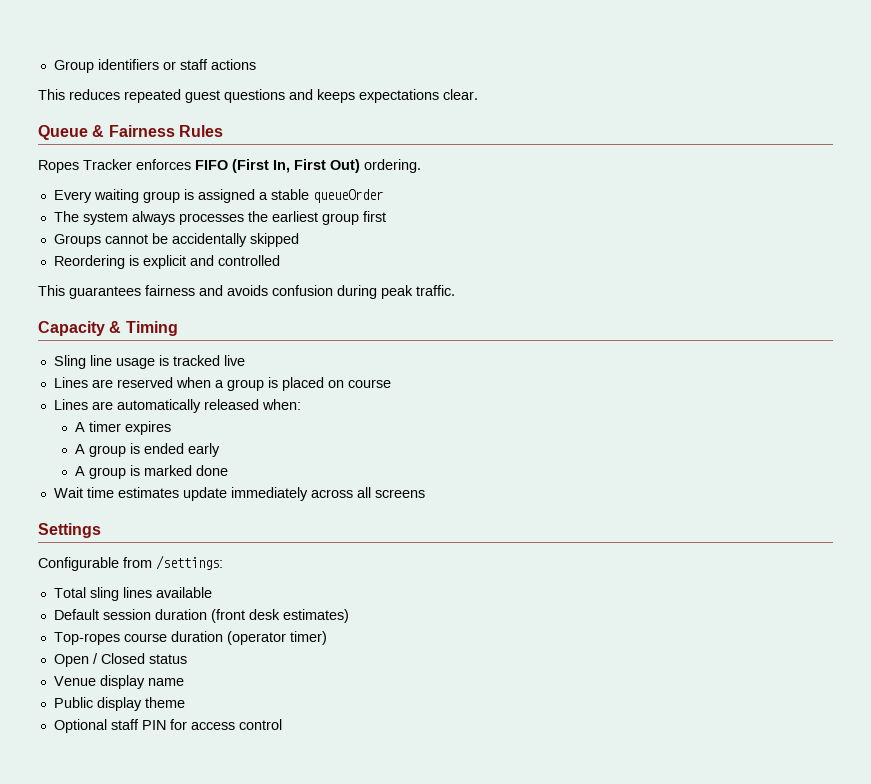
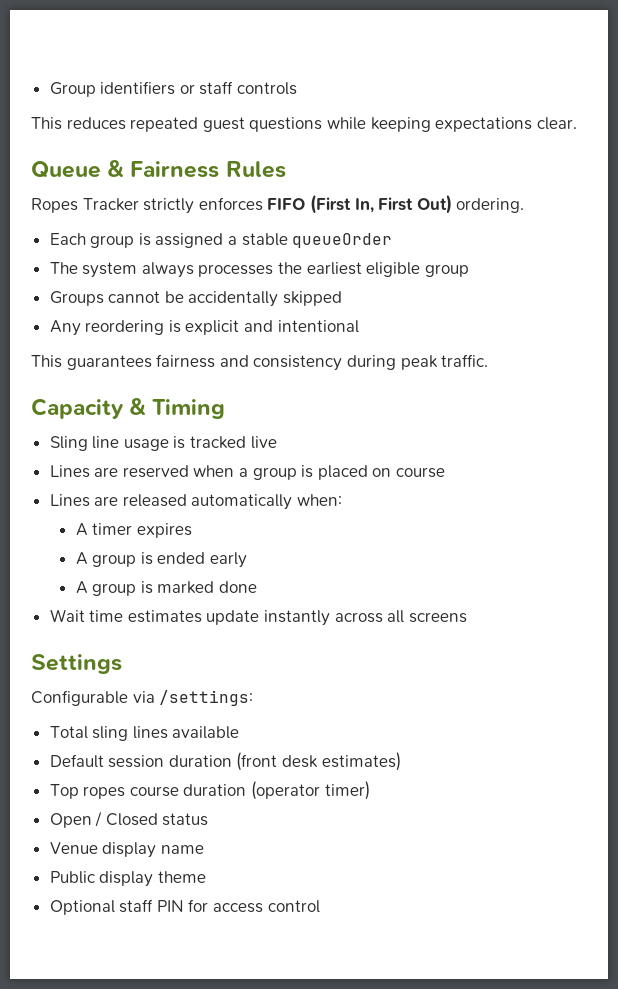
[210,59,256,70] actions -> [237,82,298,95] controls
[289,89,355,103] and keeps -> [326,117,431,132] while keeping
(132, 164) none -> [143,198,195,214] strictly
[53,189,139,203] Every waiting -> [49,233,86,245] Each
[321,211,386,225] group first -> [366,262,469,277] eligible group
[53,255,125,269] Reordering -> [49,320,165,336] Any reordering
[217,255,280,266] controlled -> [277,320,359,333] intentional
[227,285,333,296] avoids confusion -> [253,355,343,371] consistency
[116,399,259,413] automatically released -> [122,494,293,510] released automatically
[230,487,308,501] immediately -> [264,610,331,626] instantly
[123,557,152,568] from -> [132,691,155,703] via
[53,632,120,645] Top-ropes -> [49,784,126,799] Top ropes

